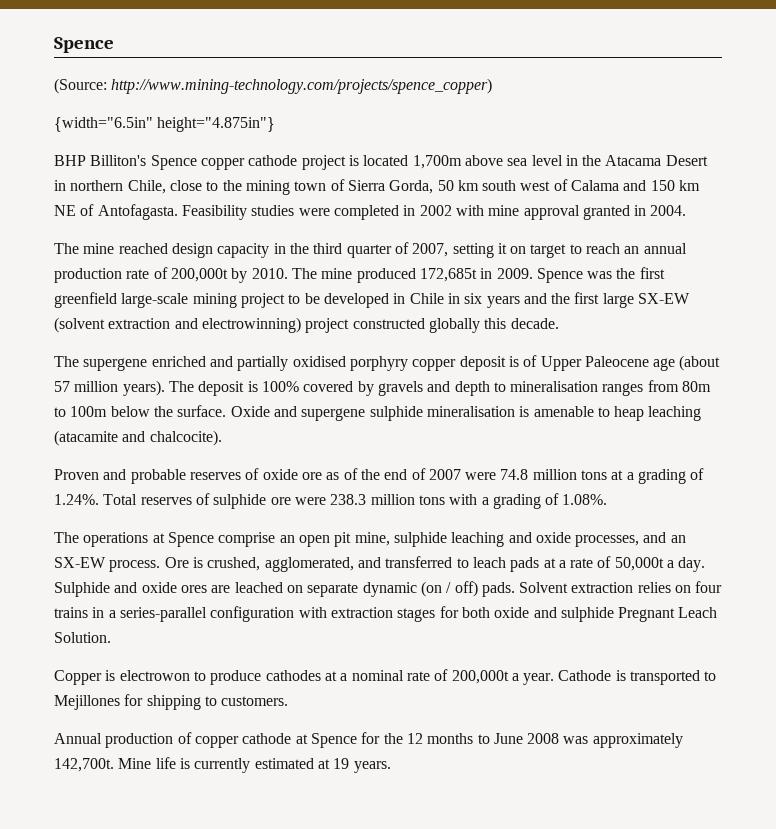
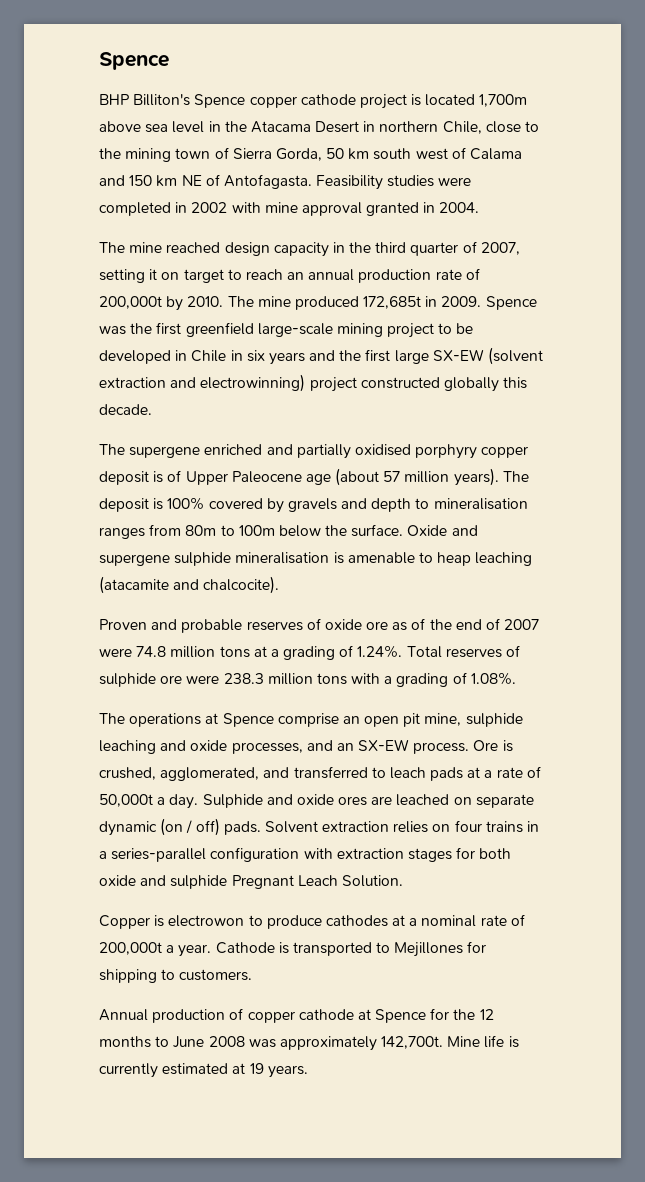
[54,37,114,53] [54,78,493,94] [54,117,276,132] Spence // (Source: http://www.mining-technology.com/projects/spence_copper) // {width="6.5in" height="4.875in"} -> [99,52,169,70] Spence

